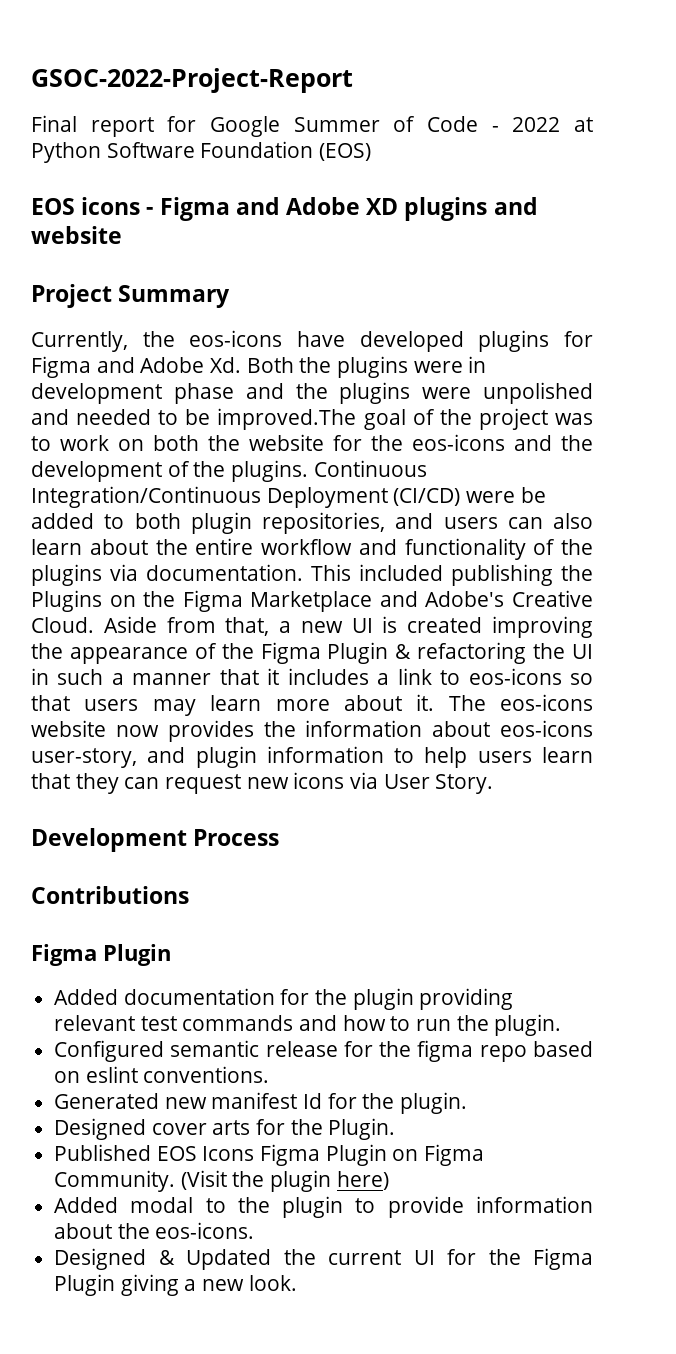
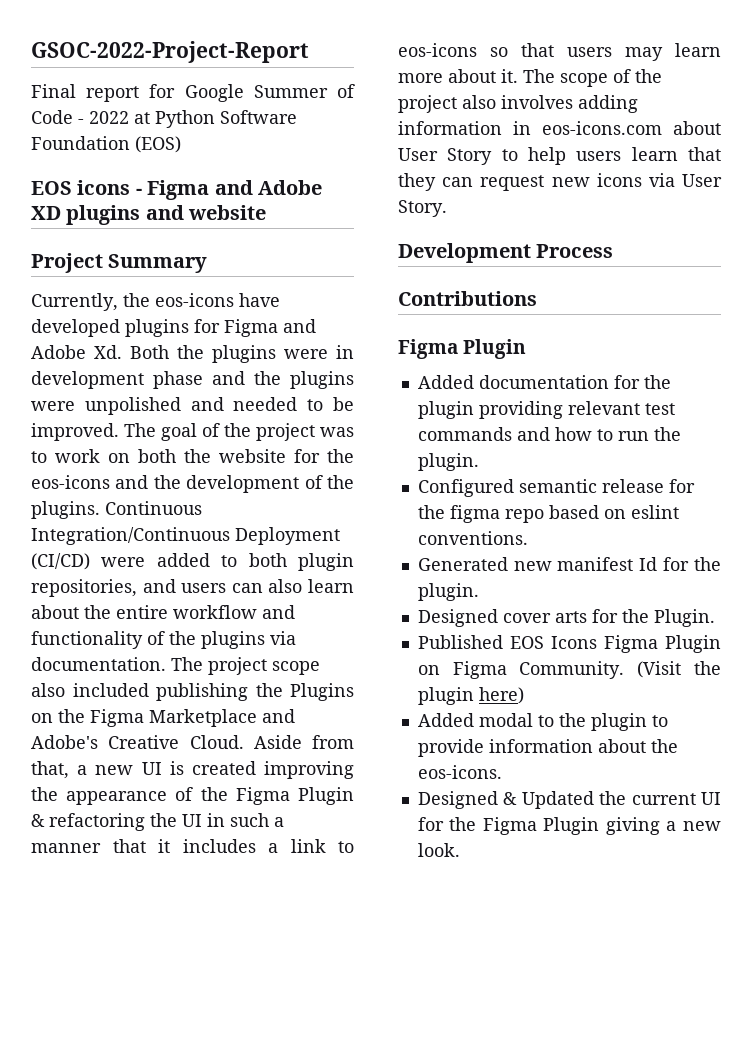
[217,408,357,430] improved.The -> [31,423,156,441] improved. The
[520,487,546,503] be -> (146, 562) none
[311,564,351,581] This -> [171,657,320,675] [31,683,65,697] The project scope also
[500,694,593,711] [31,720,593,742] [31,746,384,768] eos-icons website now provides the information about eos-icons user-story, and plugin information -> [560,69,662,87] [398,95,638,113] [398,121,721,135] [398,148,493,165] scope of the project also involves adding information in eos-icons.com about User Story

